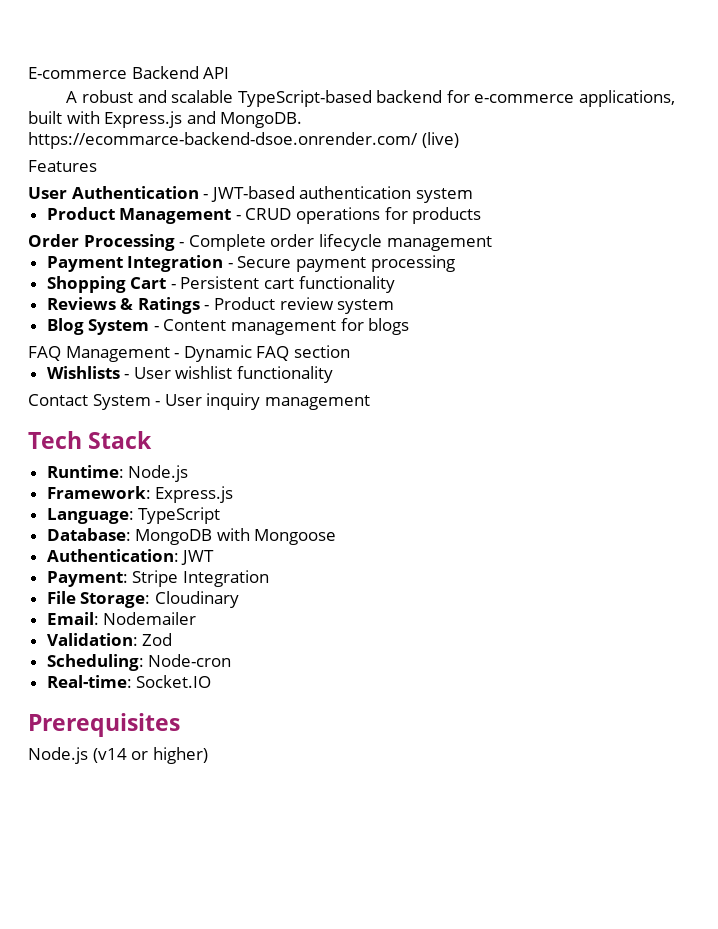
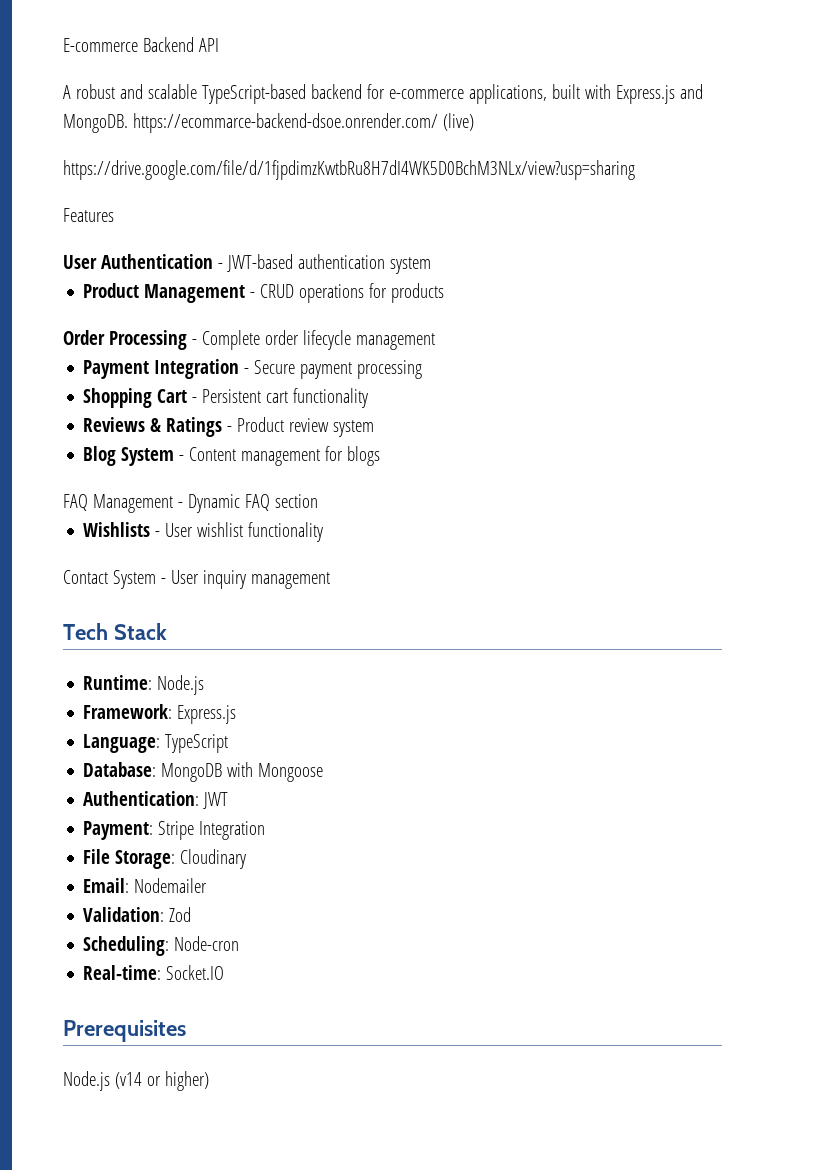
(459, 140) none -> [63,160,635,180] // https://drive.google.com/file/d/1fjpdimzKwtbRu8H7dI4WK5D0BchM3NLx/view?usp=sharing

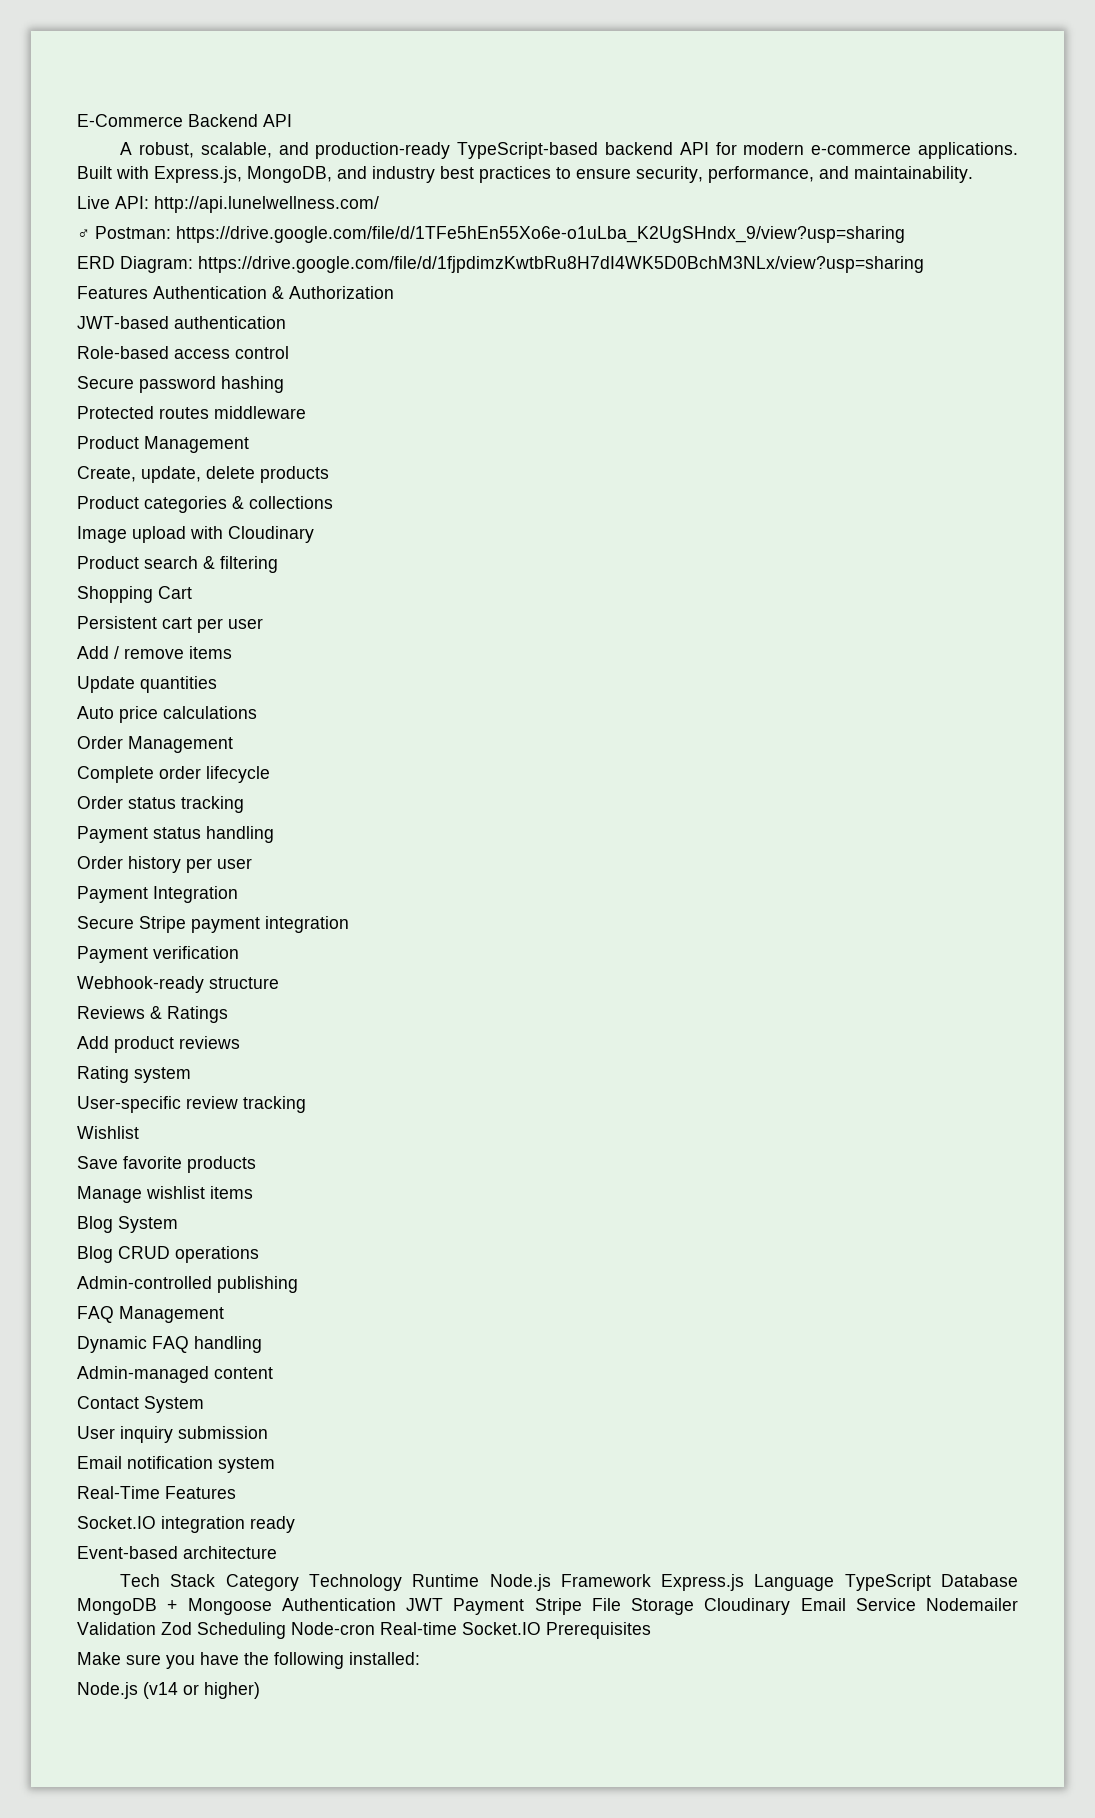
[63,38,138,52] E-commerce -> [77,114,183,127] E-Commerce
[75,84,703,104] [63,113,474,133] robust and scalable TypeScript-based backend for e-commerce applications, built with Express.js and MongoDB. https://ecommarce-backend-dsoe.onrender.com/ (live) // -> [138,142,1019,159] [77,166,973,183] [77,196,379,213] [77,226,905,243] [77,256,193,273] robust, scalable, and production-ready TypeScript-based backend API for modern e-commerce applications. Built with Express.js, MongoDB, and industry best practices to ensure security, performance, and maintainability. // Live API: http://api.lunelwellness.com/ // ♂ Postman: https://drive.google.com/file/d/1TFe5hEn55Xo6e-o1uLba_K2UgSHndx_9/view?usp=sharing // ERD Diagram:
[63,254,223,269] // User Authentication - -> [153,286,394,299] Authentication & Authorization //
[389,257,431,274] [83,283,445,303] [63,330,197,350] system // Product Management - CRUD operations for products // Order Processing - -> [77,346,289,359] [77,376,284,393] [77,406,306,419] [77,436,249,453] [77,466,329,483] [77,496,333,513] [77,526,314,543] [77,556,278,573] [77,586,192,603] [77,616,263,633] [77,646,232,659] [77,676,217,693] [77,706,257,723] [77,736,233,753] // Role-based access control // Secure password hashing // Protected routes middleware // Product Management // Create, update, delete products // Product categories & collections // Image upload with Cloudinary // Product search & filtering // Shopping Cart // Persistent cart per user // Add / remove items // Update quantities // Auto price calculations // Order Management //
[355,333,435,350] [83,359,423,379] [83,388,369,408] [83,417,375,437] [83,446,381,466] management // Payment Integration - Secure payment processing // Shopping Cart - Persistent cart functionality // Reviews & Ratings - Product review system // Blog System - Content management for blogs -> [77,796,244,813] [77,826,274,843] [77,856,252,873] [77,886,238,903] [77,916,349,933] [77,946,239,963] [77,976,279,993] [77,1006,228,1023] [77,1036,240,1053] [77,1066,191,1083] [77,1096,306,1113] [77,1126,139,1139] [77,1156,256,1173] [77,1186,253,1203] [77,1216,178,1233] [77,1246,259,1263] [77,1276,298,1293] // Order status tracking // Payment status handling // Order history per user // Payment Integration // Secure Stripe payment integration // Payment verification // Webhook-ready structure // Reviews & Ratings // Add product reviews // Rating system // User-specific review tracking // Wishlist // Save favorite products // Manage wishlist items // Blog System // Blog CRUD operations // Admin-controlled publishing
[177,502,183,508] - -> (224, 1314) //
[274,494,318,508] [83,522,324,542] section // Wishlists - User wishlist functionality -> [194,1336,262,1353] [77,1366,273,1383] handling // Admin-managed content
[160,578,166,584] - -> (204, 1404) //
[250,572,330,589] [63,623,167,640] [83,675,205,695] [83,704,237,724] [83,734,229,753] [83,762,324,782] [83,791,229,809] [83,821,266,840] [83,849,247,869] [83,878,208,893] [83,907,192,922] [83,936,240,956] [83,965,225,980] [63,1020,186,1042] management // Tech Stack // Runtime: Node.js // Framework: Express.js // Language: TypeScript // Database: MongoDB with Mongoose // Authentication: JWT // Payment: Stripe Integration // File Storage: Cloudinary // Email: Nodemailer // Validation: Zod // Scheduling: Node-cron // Real-time: Socket.IO // Prerequisites -> [178,1426,268,1439] [77,1456,275,1473] [77,1486,236,1499] [77,1516,295,1533] [77,1546,277,1559] [120,1574,1018,1591] [77,1598,1018,1615] [77,1622,651,1639] [77,1652,420,1669] submission // Email notification system // Real-Time Features // Socket.IO integration ready // Event-based architecture // Tech Stack Category Technology Runtime Node.js Framework Express.js Language TypeScript Database MongoDB + Mongoose Authentication JWT Payment Stripe File Storage Cloudinary Email Service Nodemailer Validation Zod Scheduling Node-cron Real-time Socket.IO Prerequisites // Make sure you have the following installed:

